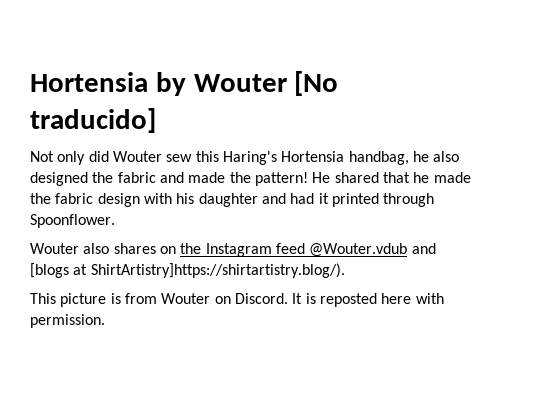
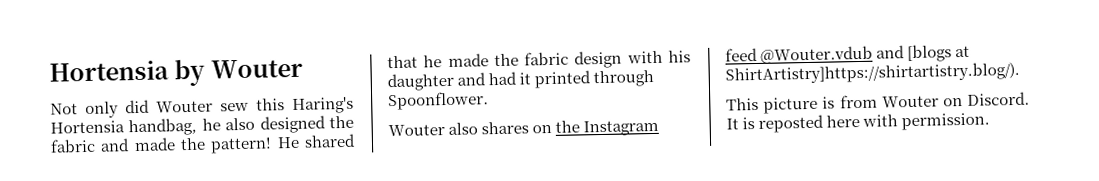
[294,71,339,96] [30,108,156,133] [No traducido] -> (303, 68) none

